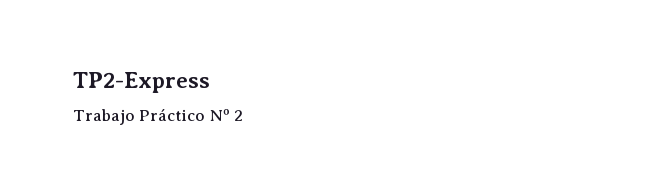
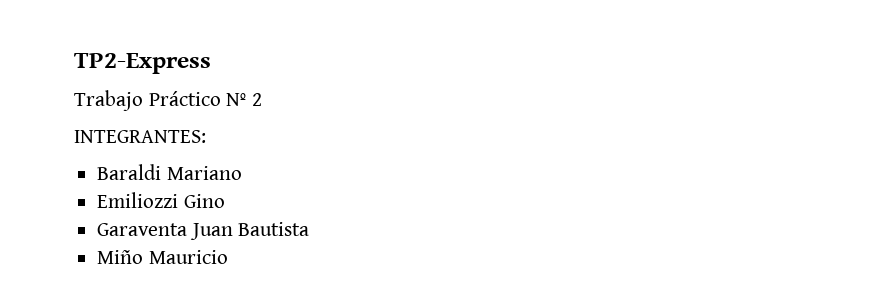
(244, 115) none -> [74,130,206,143] [97,164,242,180] [97,192,225,208] [97,222,310,240] [97,250,228,264] // INTEGRANTES: // Baraldi Mariano // Emiliozzi Gino // Garaventa Juan Bautista // Miño Mauricio

